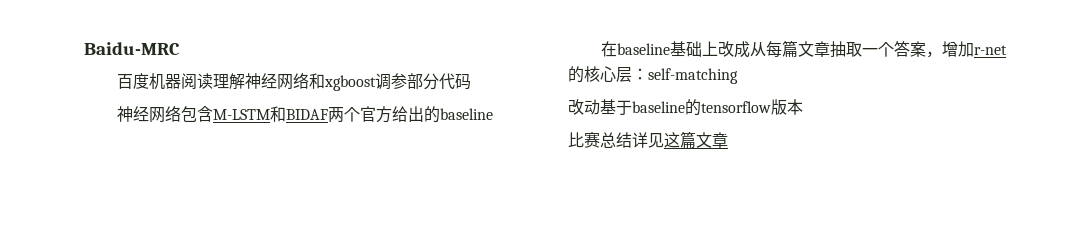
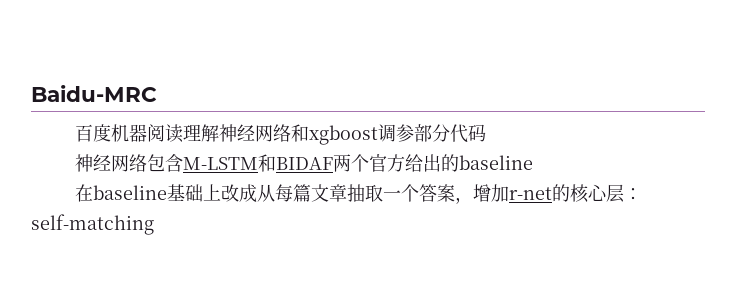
[568,99,803,116] [568,131,728,148] // 改动基于baseline的tensorflow版本 // 比赛总结详见这篇文章 -> (154, 224) none

